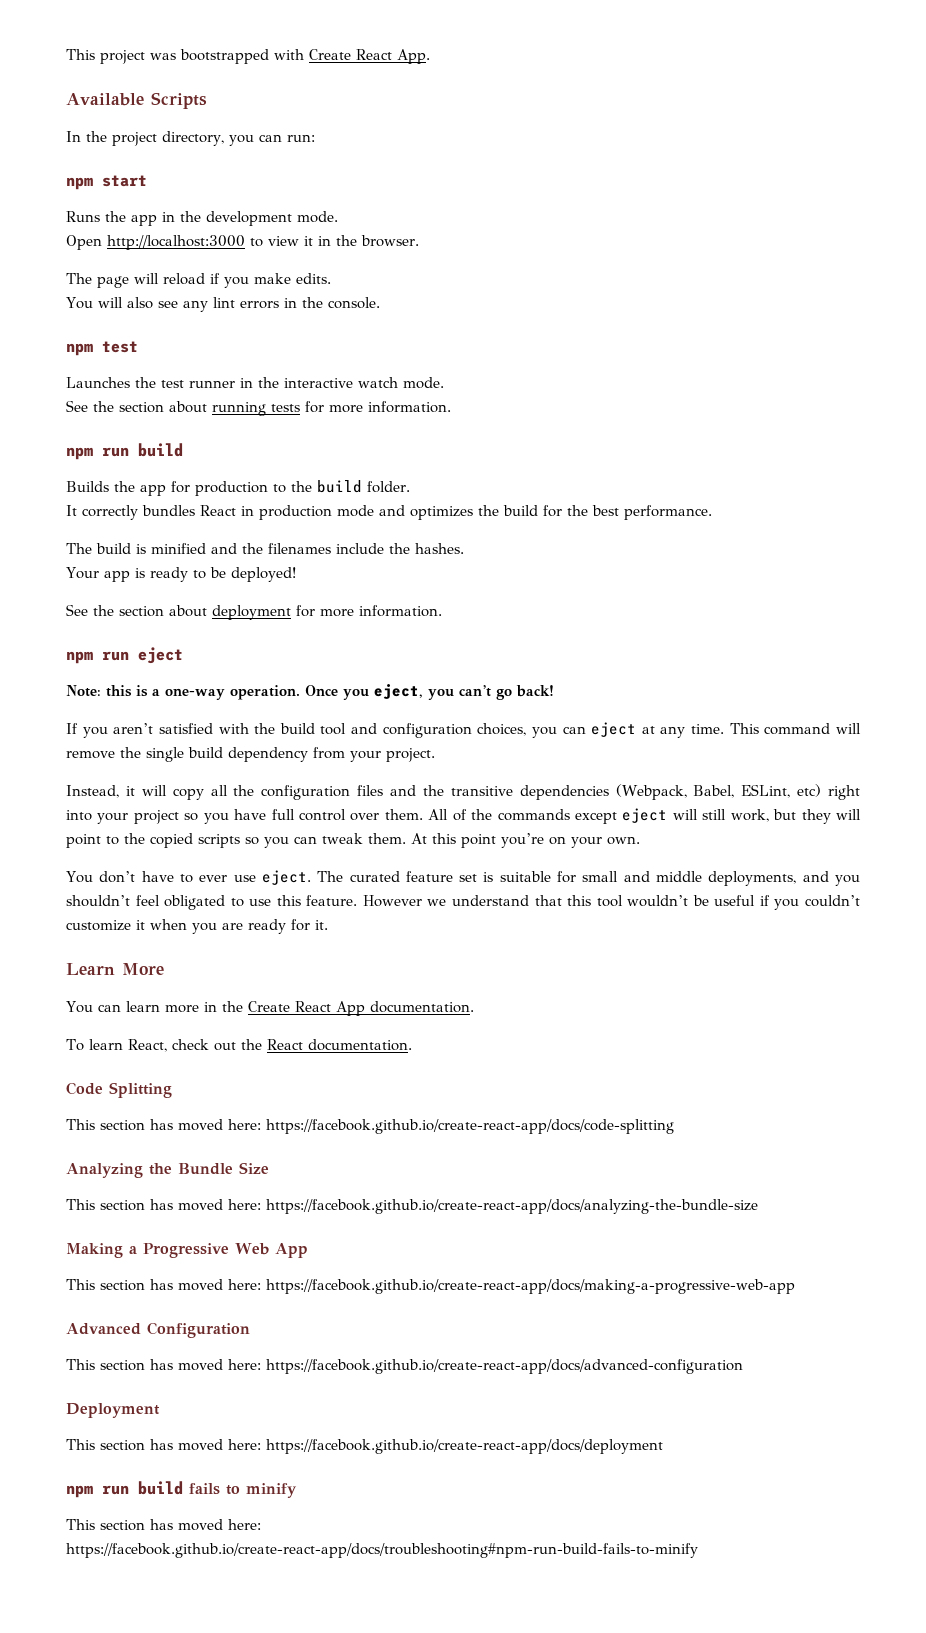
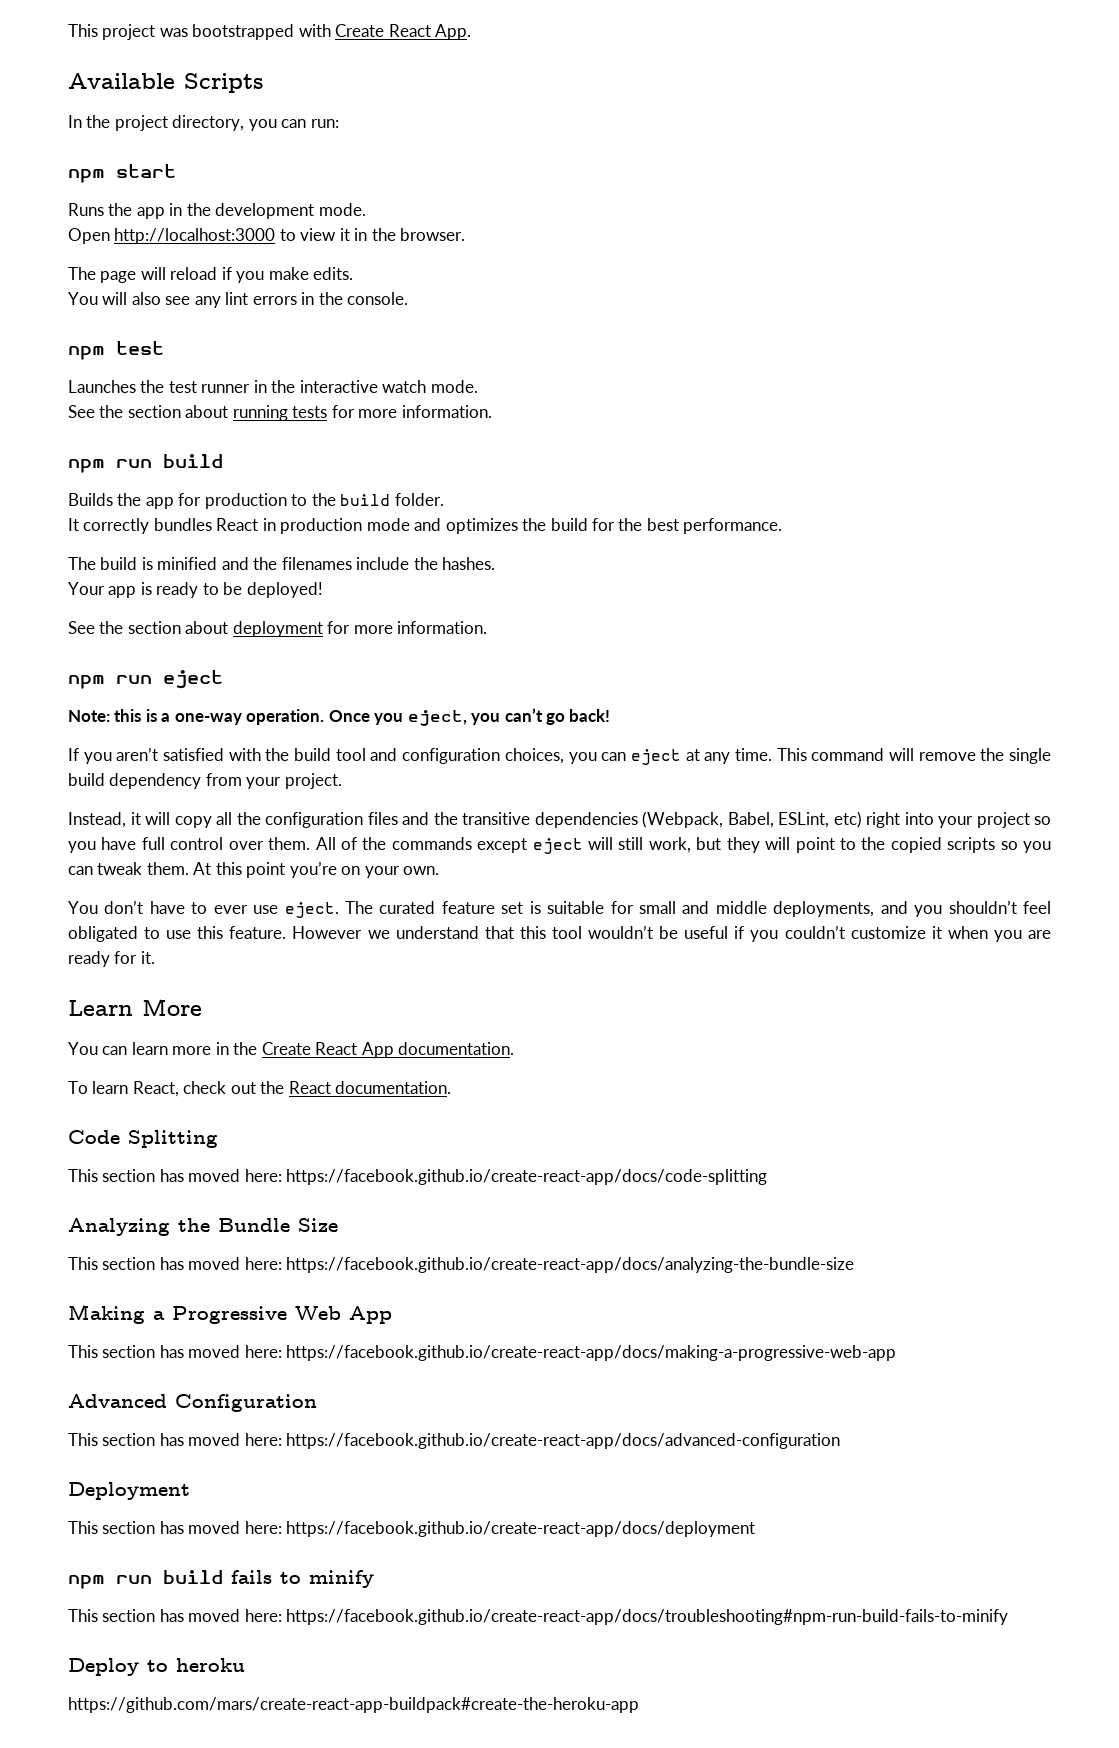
(698, 1550) none -> [68,1658,245,1676] [68,1697,639,1713] // Deploy to heroku // https://github.com/mars/create-react-app-buildpack#create-the-heroku-app

